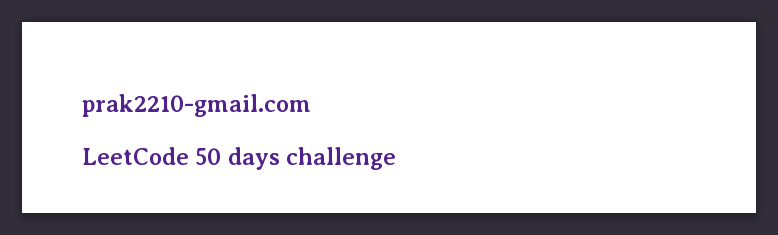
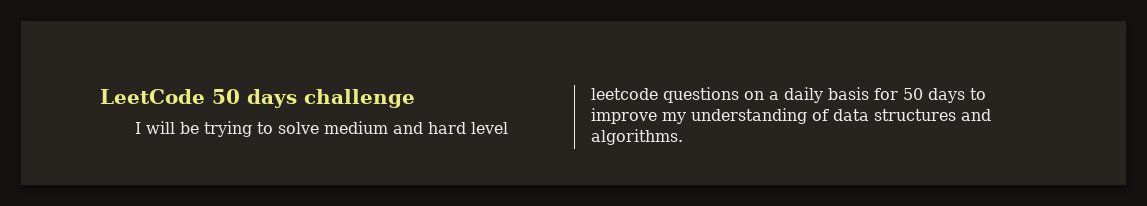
[82,94,311,117] prak2210-gmail.com // -> (100, 96) none
(397, 158) none -> [134,121,508,137] [591,87,986,103] [591,108,991,124] [591,129,683,145] // I will be trying to solve medium and hard level leetcode questions on a daily basis for 50 days to improve my understanding of data structures and algorithms.

